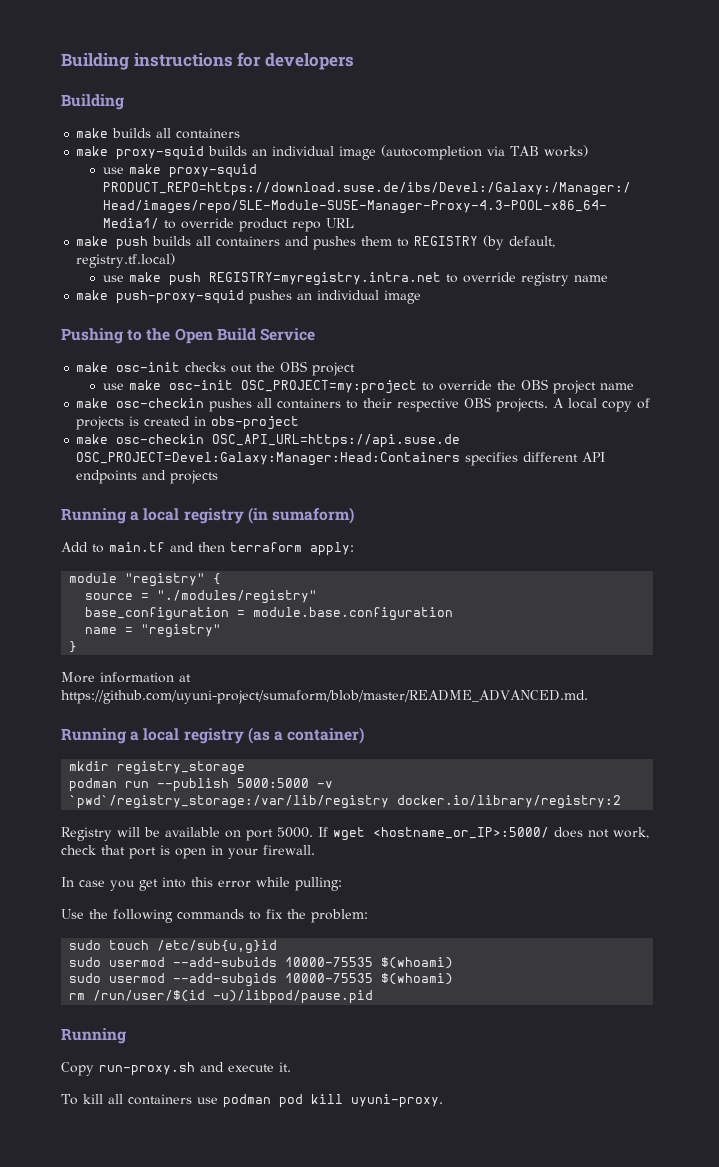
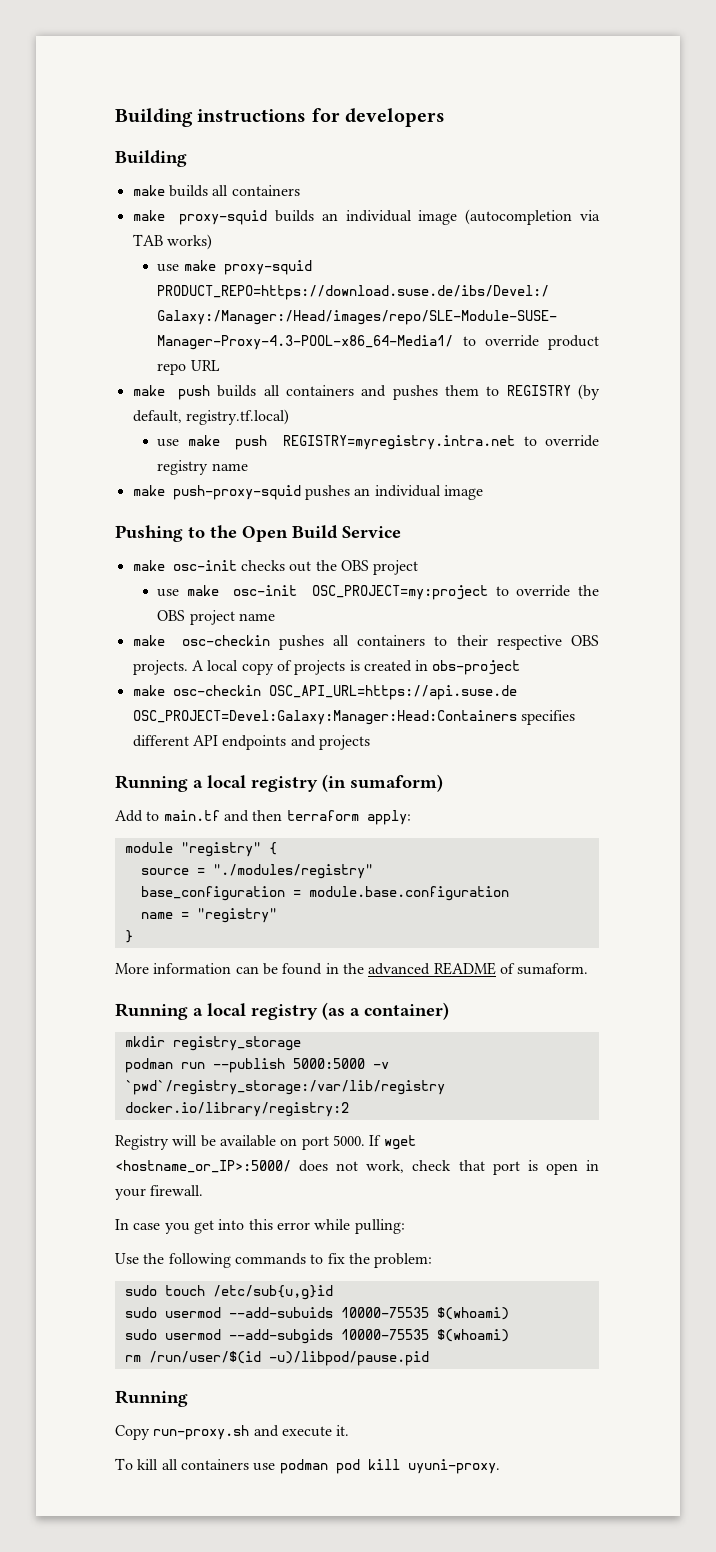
[179,674,191,682] [61,690,588,704] at https://github.com/uyuni-project/sumaform/blob/master/README_ADVANCED.md. -> [235,962,589,975] can be found in the advanced README of sumaform.

